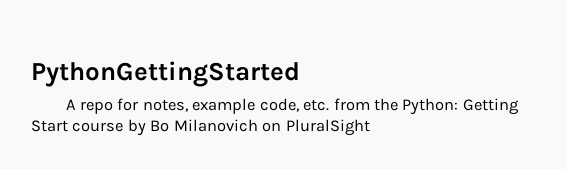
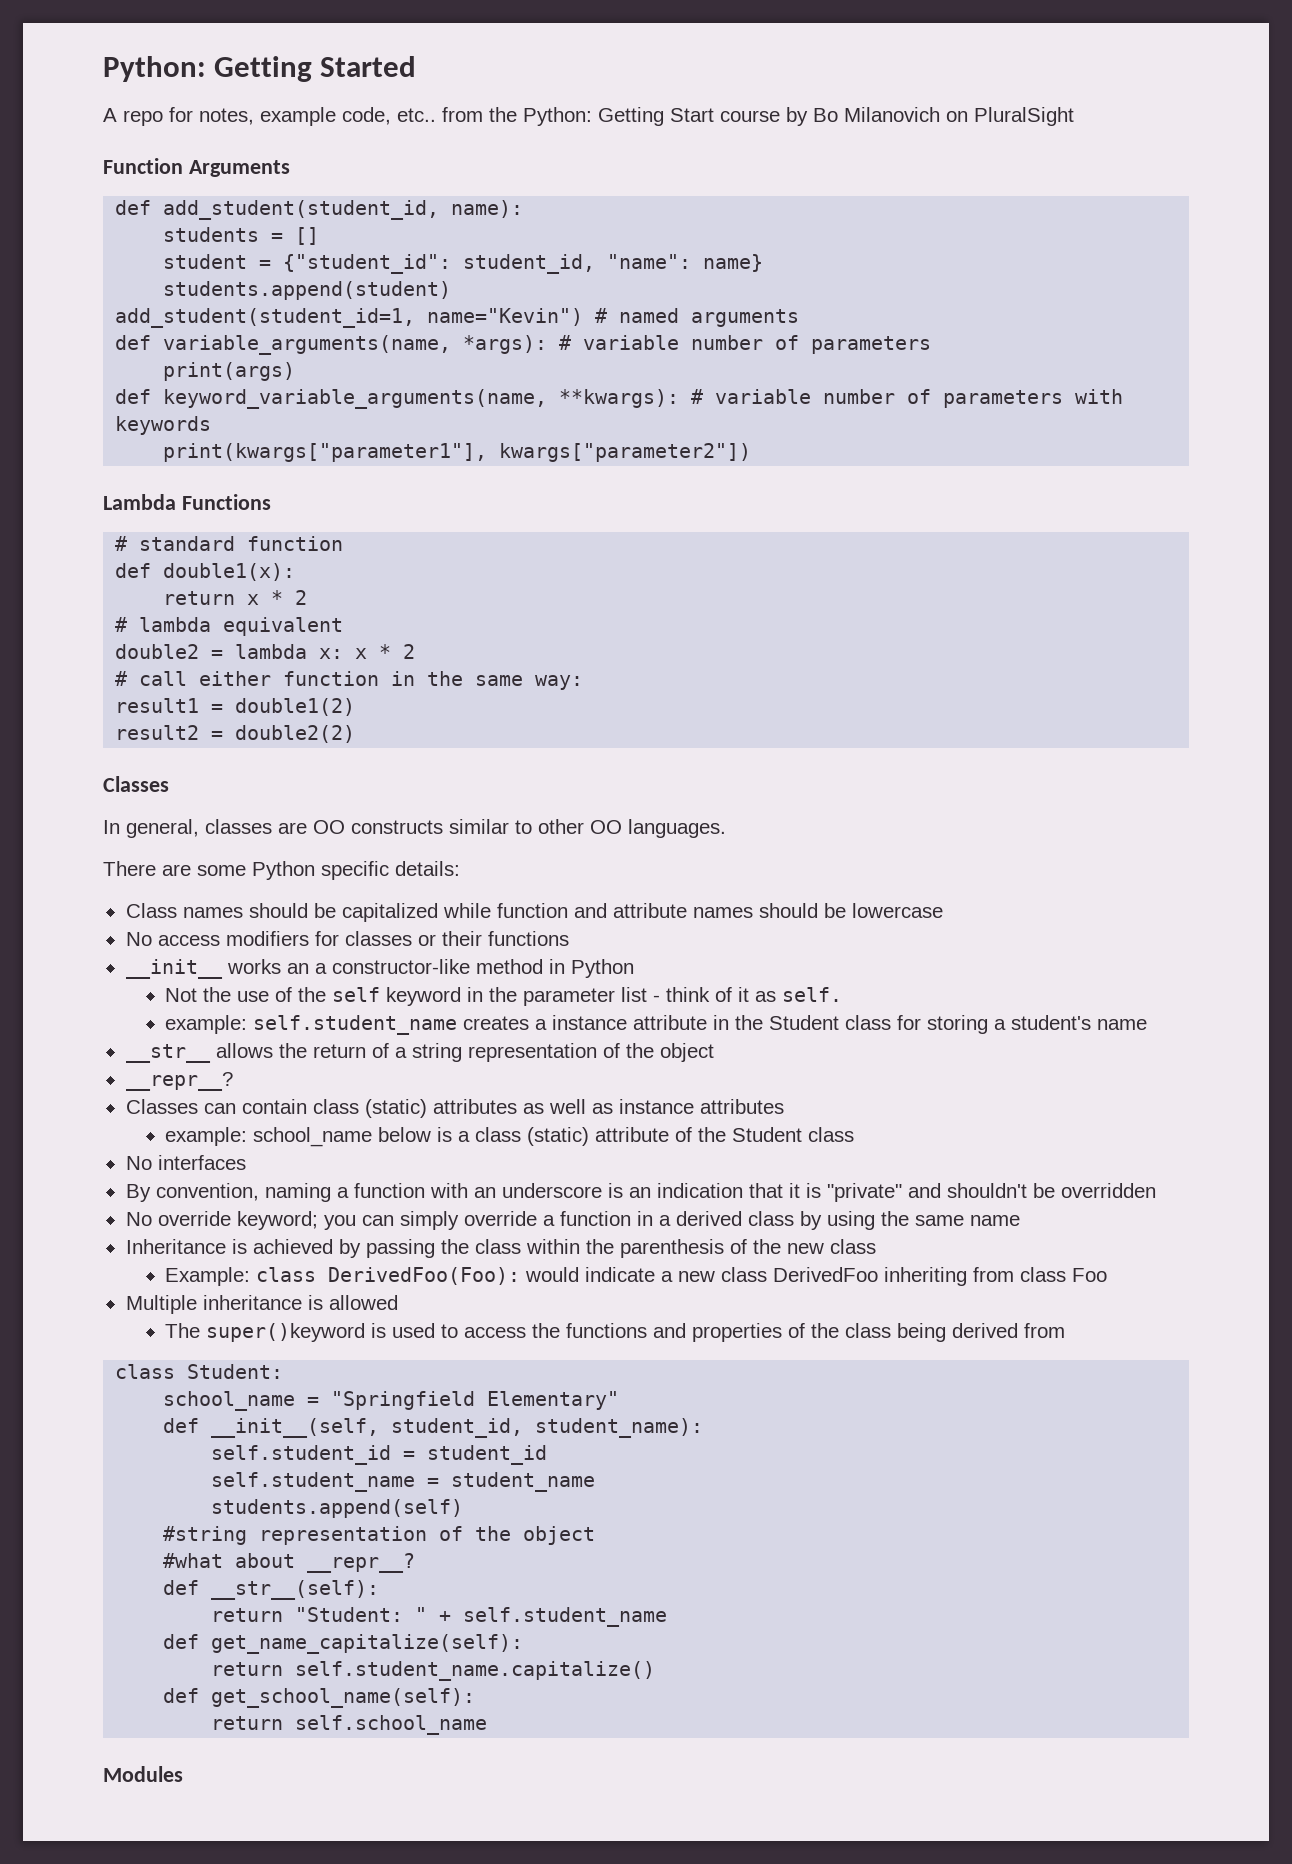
[31,61,300,87] PythonGettingStarted -> [103,56,417,82] Python: Getting Started
[303,99,330,111] etc. -> [397,108,436,122] etc..
(370, 127) none -> [103,158,290,177] [115,200,524,220] [163,227,320,245] [163,254,764,274] [163,281,452,300] [115,308,800,328] [115,335,932,355] [163,362,296,381] [115,389,1124,409] [115,416,212,435] [163,443,752,462] [103,494,271,510] [115,536,344,551] [115,563,296,581] [163,590,308,605] [115,617,344,636] [115,644,416,659] [115,671,584,690] [115,698,356,716] [115,725,356,743] [103,776,169,792] [103,819,726,838] [103,861,460,880] [125,903,943,922] [125,931,569,946] [125,959,634,979] [165,987,843,1006] [165,1015,1148,1035] [125,1043,714,1063] [125,1072,233,1091] [125,1099,784,1118] [165,1127,855,1147] [125,1155,246,1170] [125,1183,1156,1202] [125,1211,1020,1230] [125,1239,876,1258] [165,1267,1108,1286] [125,1295,398,1314] [165,1323,1066,1342] [115,1364,284,1379] [163,1391,620,1411] [163,1418,704,1438] [211,1445,548,1465] [211,1472,596,1492] [211,1499,464,1518] [163,1526,596,1545] [163,1553,416,1573] [163,1580,380,1600] [211,1607,668,1627] [163,1634,524,1654] [211,1661,656,1681] [163,1688,476,1708] [211,1715,488,1735] [103,1766,183,1782] // Function Arguments // def add_student(student_id, name): // students = [] // student = {"student_id": student_id, "name": name} // students.append(student) // add_student(student_id=1, name="Kevin") # named arguments // def variable_arguments(name, *args): # variable number of parameters // print(args) // def keyword_variable_arguments(name, **kwargs): # variable number of parameters with keywords // print(kwargs["parameter1"], kwargs["parameter2"]) // Lambda Functions // # standard function // def double1(x): // return x * 2 // # lambda equivalent // double2 = lambda x: x * 2 // # call either function in the same way: // result1 = double1(2) // result2 = double2(2) // Classes // In general, classes are OO constructs similar to other OO languages. // There are some Python specific details: // Class names should be capitalized while function and attribute names should be lowercase // No access modifiers for classes or their functions // __init__ works an a constructor-like method in Python // Not the use of the self keyword in the parameter list - think of it as self. // example: self.student_name creates a instance attribute in the Student class for storing a student's name // __str__ allows the return of a string representation of the object // __repr__? // Classes can contain class (static) attributes as well as instance attributes // example: school_name below is a class (static) attribute of the Student class // No interfaces // By convention, naming a function with an underscore is an indication that it is "private" and shouldn't be overridden // No override keyword; you can simply override a function in a derived class by using the same name // Inheritance is achieved by passing the class within the parenthesis of the new class // Example: class DerivedFoo(Foo): would indicate a new class DerivedFoo inheriting from class Foo // Multiple inheritance is allowed // The super()keyword is used to access the functions and properties of the class being derived from // class Student: // school_name = "Springfield Elementary" // def __init__(self, student_id, student_name): // self.student_id = student_id // self.student_name = student_name // students.append(self) // #string representation of the object // #what about __repr__? // def __str__(self): // return "Student: " + self.student_name // def get_name_capitalize(self): // return self.student_name.capitalize() // def get_school_name(self): // return self.school_name // Modules

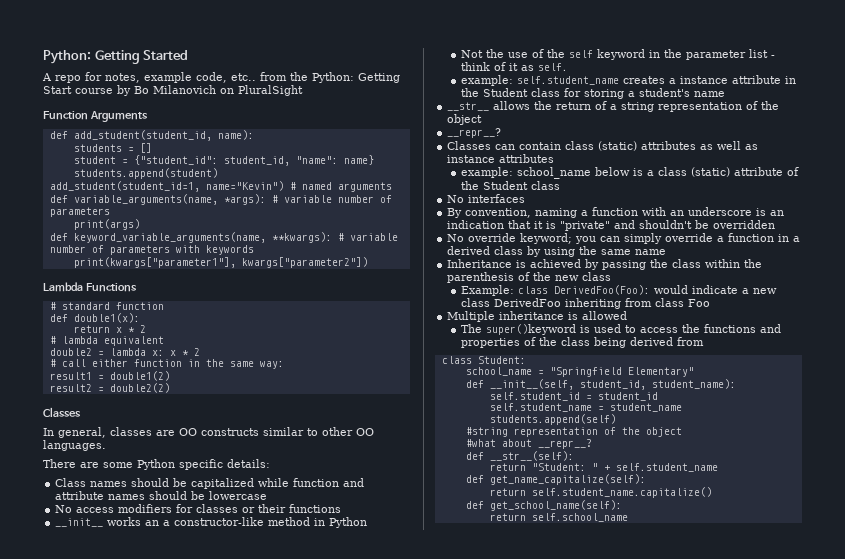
[103,1766,183,1782] // Modules -> (628, 517) none

